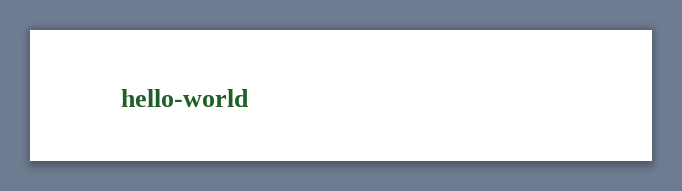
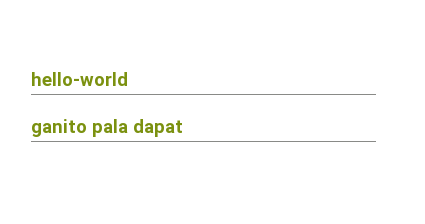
(249, 98) none -> [31,119,183,137] // ganito pala dapat

